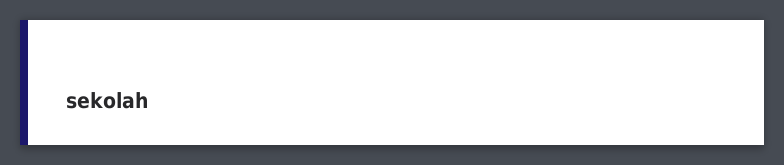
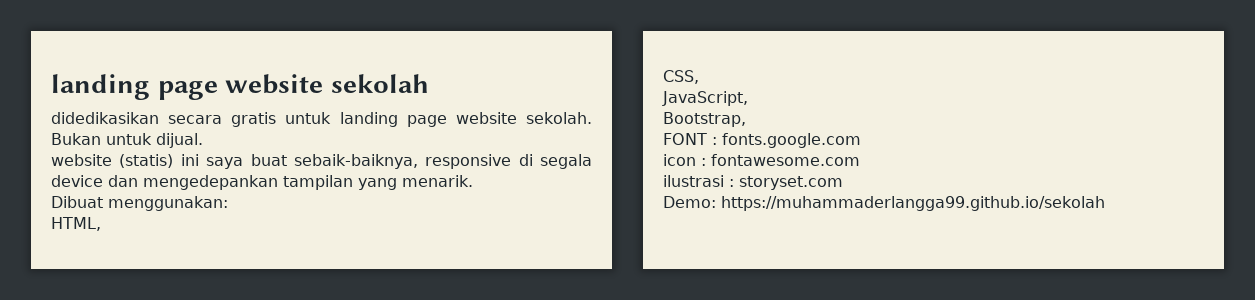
[66,92,148,109] sekolah -> [51,74,429,100] [51,112,593,127] [51,133,203,148] [51,154,592,169] [51,175,473,190] [51,196,228,211] [51,217,101,231] [663,70,699,84] [662,91,748,106] [663,112,746,127] [663,133,861,148] [663,154,860,166] [663,175,843,190] [663,196,1105,211] landing page website sekolah // didedikasikan secara gratis untuk landing page website sekolah. Bukan untuk dijual. // website (statis) ini saya buat sebaik-baiknya, responsive di segala device dan mengedepankan tampilan yang menarik. // Dibuat menggunakan: // HTML, // CSS, // JavaScript, // Bootstrap, // FONT : fonts.google.com // icon : fontawesome.com // ilustrasi : storyset.com // Demo: https://muhammaderlangga99.github.io/sekolah

